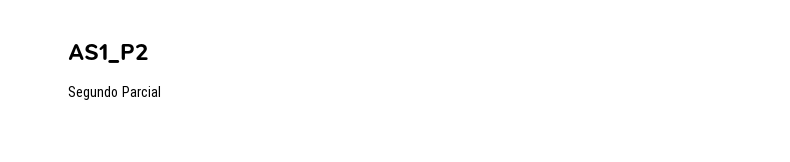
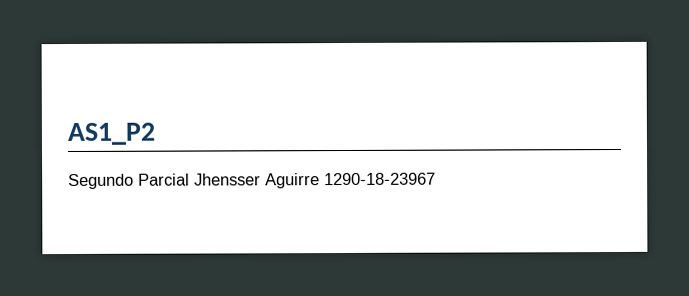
(161, 91) none -> [194,172,436,189] Jhensser Aguirre 1290-18-23967

